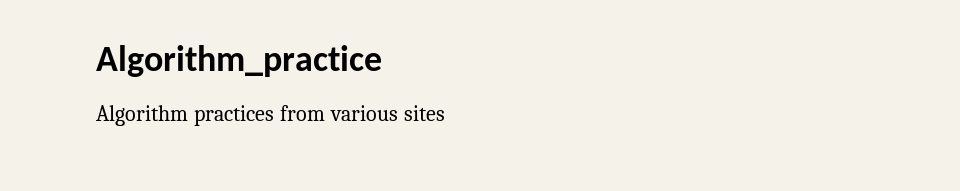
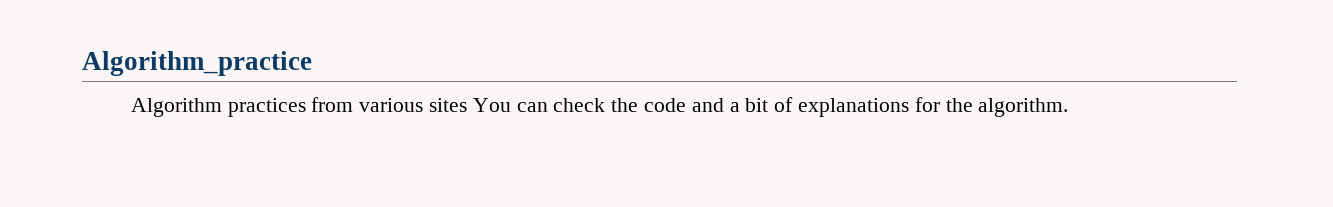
(445, 113) none -> [472,97,1069,117] You can check the code and a bit of explanations for the algorithm.

